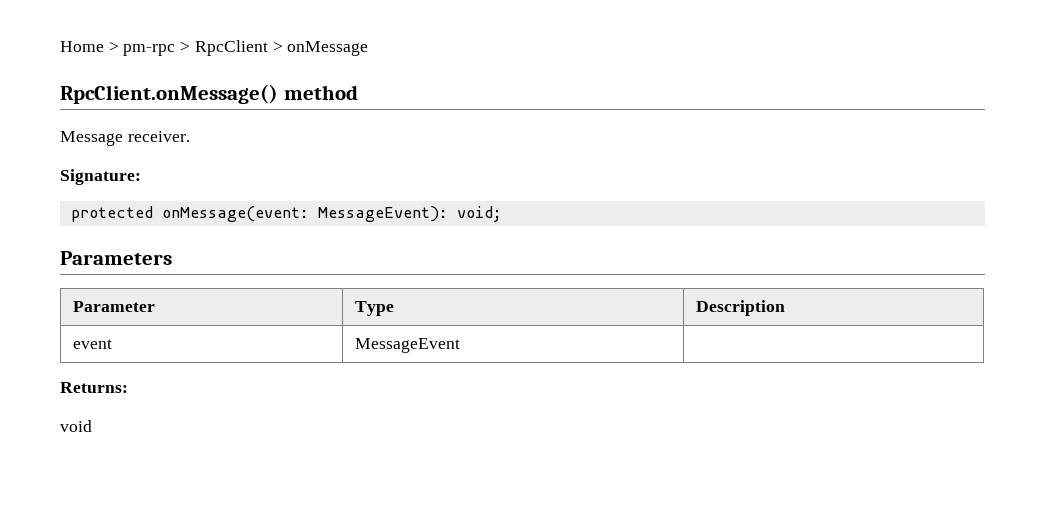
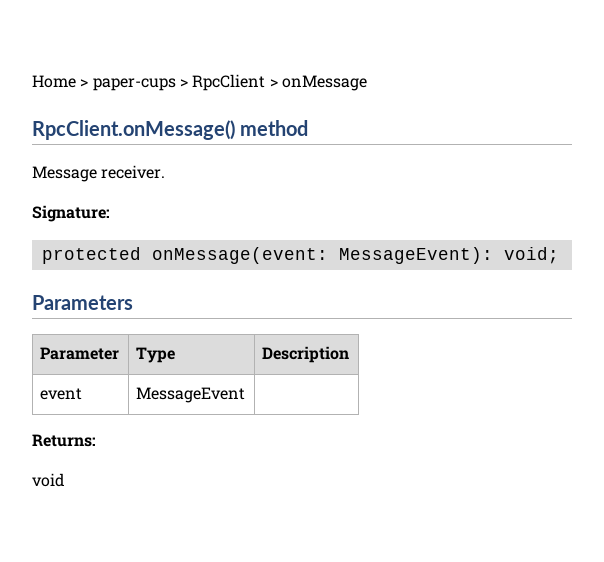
[123,44,176,56] pm-rpc -> [92,78,176,91] paper-cups

